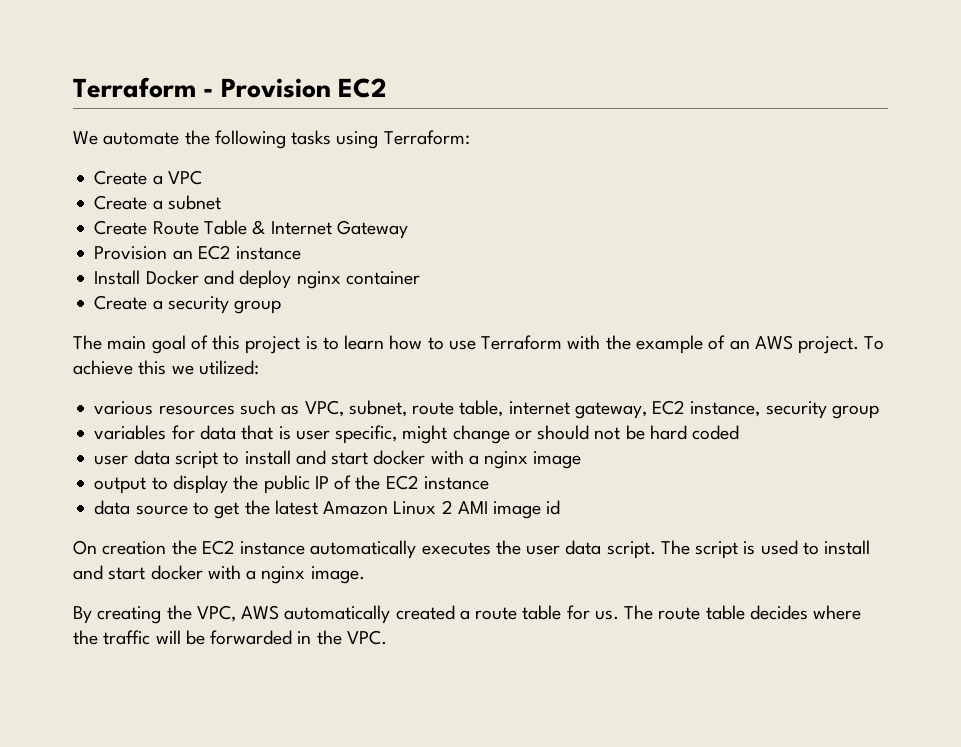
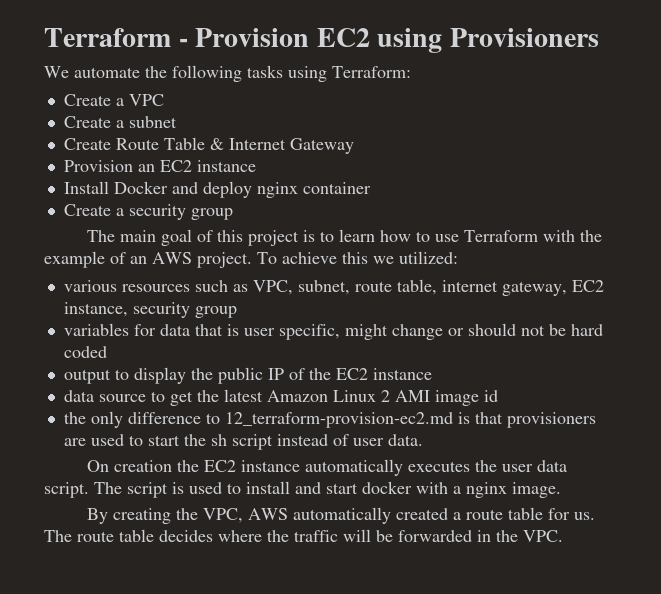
(388, 88) none -> [377,28,599,53] using Provisioners
[94,450,582,469] // user data script to install and start docker with a nginx image -> (107, 352) none
(561, 507) none -> [63,411,596,428] [63,434,423,450] // the only difference to 12_terraform-provision-ec2.md is that provisioners are used to start the sh script instead of user data.

